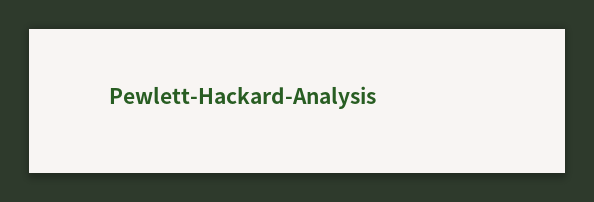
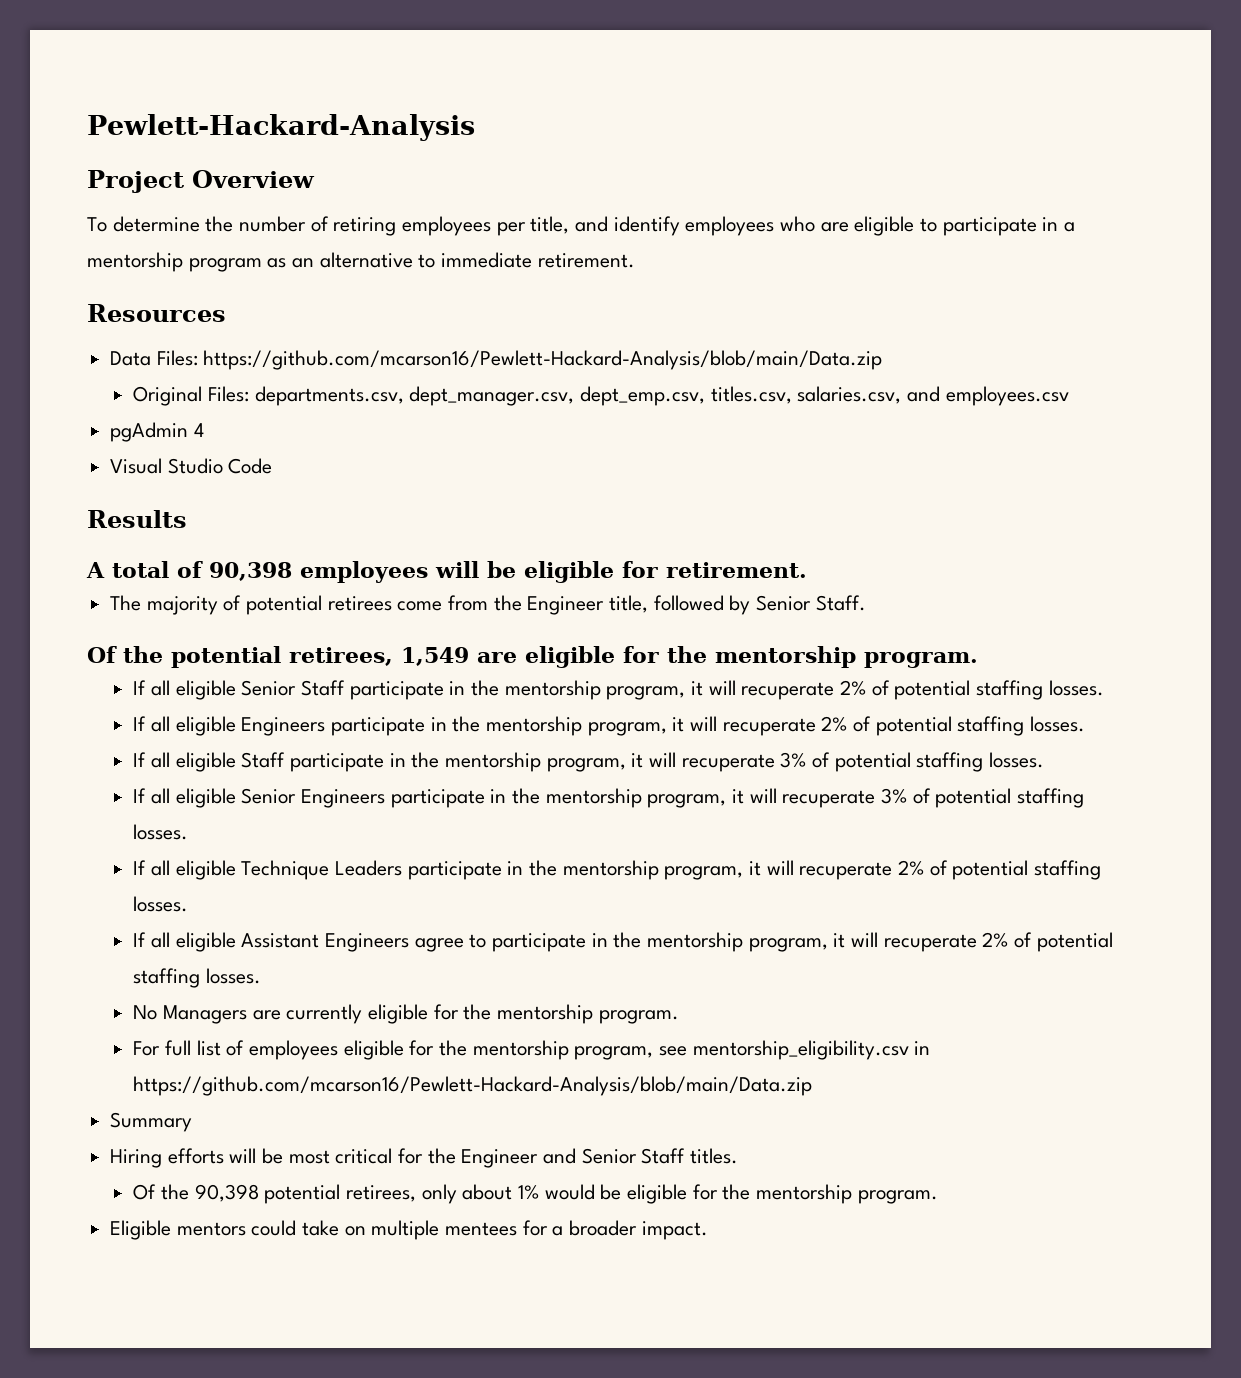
(376, 97) none -> [87,170,315,193] [87,216,1076,236] [87,252,635,272] [87,304,226,322] [110,350,883,370] [133,386,1069,406] [110,422,204,442] [110,458,273,474] [87,510,187,528] [86,561,807,583] [110,595,866,615] [87,646,978,668] [133,680,1104,700] [133,716,1086,736] [133,752,1045,772] [133,788,1085,808] [133,824,189,840] [133,860,1102,880] [133,896,189,912] [133,932,1113,952] [133,968,261,988] [133,1004,679,1024] [133,1040,931,1060] [133,1076,813,1096] [110,1112,193,1132] [110,1148,739,1168] [133,1184,938,1204] [110,1220,708,1240] // Project Overview // To determine the number of retiring employees per title, and identify employees who are eligible to participate in a mentorship program as an alternative to immediate retirement. // Resources // Data Files: https://github.com/mcarson16/Pewlett-Hackard-Analysis/blob/main/Data.zip // Original Files: departments.csv, dept_manager.csv, dept_emp.csv, titles.csv, salaries.csv, and employees.csv // pgAdmin 4 // Visual Studio Code // Results // A total of 90,398 employees will be eligible for retirement. // The majority of potential retirees come from the Engineer title, followed by Senior Staff. // Of the potential retirees, 1,549 are eligible for the mentorship program. // If all eligible Senior Staff participate in the mentorship program, it will recuperate 2% of potential staffing losses. // If all eligible Engineers participate in the mentorship program, it will recuperate 2% of potential staffing losses. // If all eligible Staff participate in the mentorship program, it will recuperate 3% of potential staffing losses. // If all eligible Senior Engineers participate in the mentorship program, it will recuperate 3% of potential staffing losses. // If all eligible Technique Leaders participate in the mentorship program, it will recuperate 2% of potential staffing losses. // If all eligible Assistant Engineers agree to participate in the mentorship program, it will recuperate 2% of potential staffing losses. // No Managers are currently eligible for the mentorship program. // For full list of employees eligible for the mentorship program, see mentorship_eligibility.csv in https://github.com/mcarson16/Pewlett-Hackard-Analysis/blob/main/Data.zip // Summary // Hiring efforts will be most critical for the Engineer and Senior Staff titles. // Of the 90,398 potential retirees, only about 1% would be eligible for the mentorship program. // Eligible mentors could take on multiple mentees for a broader impact.

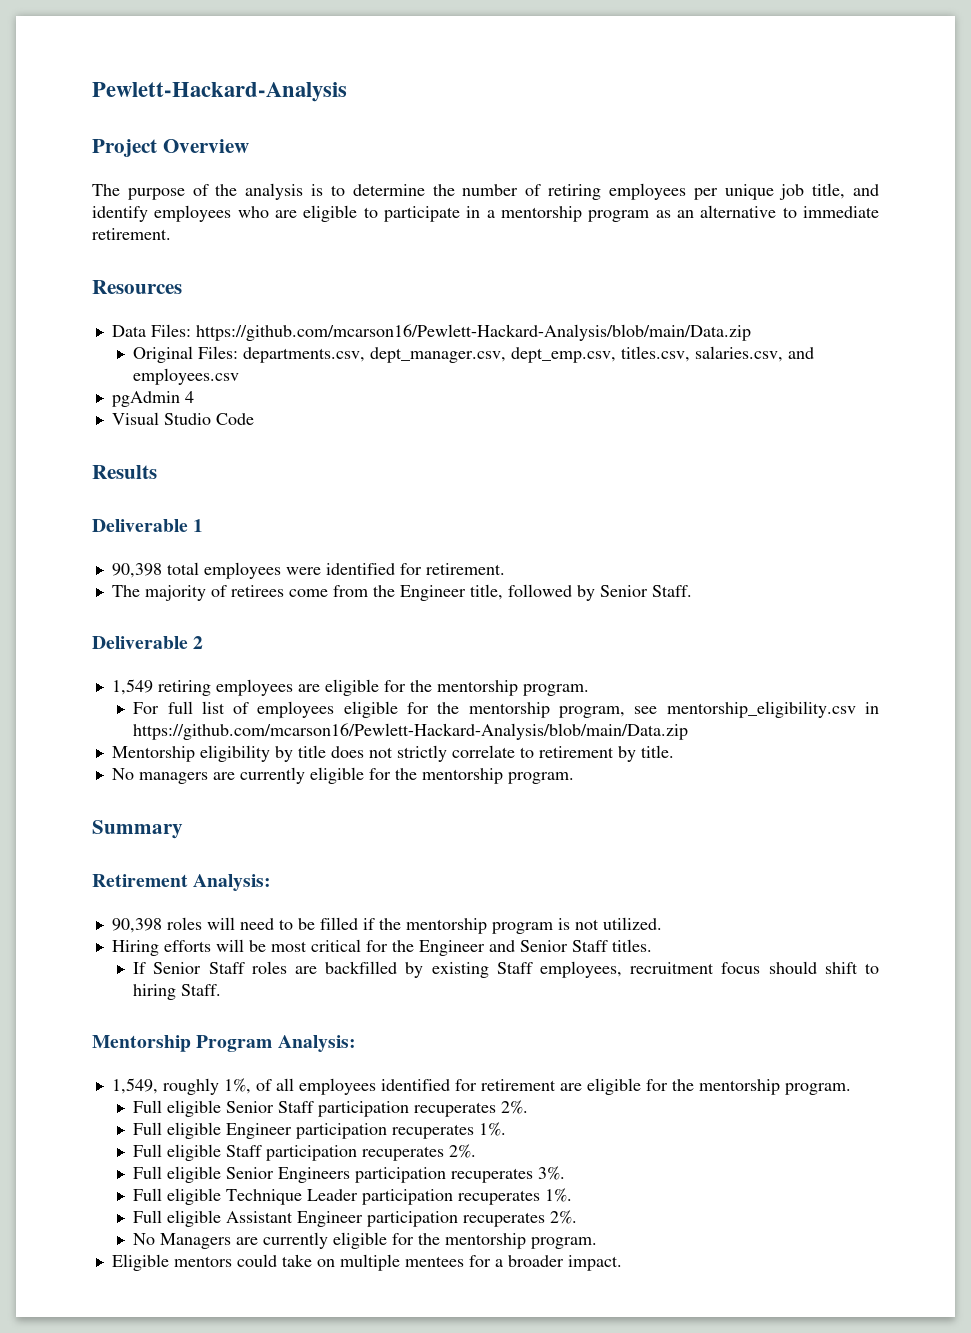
[87,217,107,232] To -> [92,183,345,200] The purpose of the analysis is to
(526, 229) none -> [724,184,805,200] unique job
[86,561,614,583] A total of 90,398 employees will be eligible -> [92,519,204,532] [111,562,395,579] Deliverable 1 // 90,398 total employees were identified
[246,595,323,615] potential -> (227, 591) none
[87,646,978,668] [133,680,1104,700] [133,716,1086,736] [133,752,1045,772] [133,788,1085,808] [133,824,189,840] [133,860,1102,880] [133,896,189,912] [133,932,1113,952] [133,968,261,988] [133,1004,679,1024] Of the potential retirees, 1,549 are eligible for the mentorship program. // If all eligible Senior Staff participate in the mentorship program, it will recuperate 2% of potential staffing losses. // If all eligible Engineers participate in the mentorship program, it will recuperate 2% of potential staffing losses. // If all eligible Staff participate in the mentorship program, it will recuperate 3% of potential staffing losses. // If all eligible Senior Engineers participate in the mentorship program, it will recuperate 3% of potential staffing losses. // If all eligible Technique Leaders participate in the mentorship program, it will recuperate 2% of potential staffing losses. // If all eligible Assistant Engineers agree to participate in the mentorship program, it will recuperate 2% of potential staffing losses. // No Managers are currently eligible for the mentorship program. -> [92,636,204,649] [111,679,589,696] Deliverable 2 // 1,549 retiring employees are eligible for the mentorship program.
[110,1112,193,1132] Summary -> [111,745,674,762] [111,767,574,784] [92,820,183,839] [92,874,272,891] [111,917,662,934] Mentorship eligibility by title does not strictly correlate to retirement by title. // No managers are currently eligible for the mentorship program. // Summary // Retirement Analysis: // 90,398 roles will need to be filled if the mentorship program is not utilized.
[133,1184,622,1204] Of the 90,398 potential retirees, only about 1% would be -> [133,961,879,978] [133,984,222,1000] [92,1035,356,1052] [111,1078,851,1095] [133,1100,529,1117] [133,1122,507,1139] [133,1144,477,1161] [133,1166,566,1183] [133,1188,573,1205] [133,1210,578,1227] [133,1232,329,1249] If Senior Staff roles are backfilled by existing Staff employees, recruitment focus should shift to hiring Staff. // Mentorship Program Analysis: // 1,549, roughly 1%, of all employees identified for retirement are eligible for the mentorship program. // Full eligible Senior Staff participation recuperates 2%. // Full eligible Engineer participation recuperates 1%. // Full eligible Staff participation recuperates 2%. // Full eligible Senior Engineers participation recuperates 3%. // Full eligible Technique Leader participation recuperates 1%. // Full eligible Assistant Engineer participation recuperates 2%. // No Managers are currently

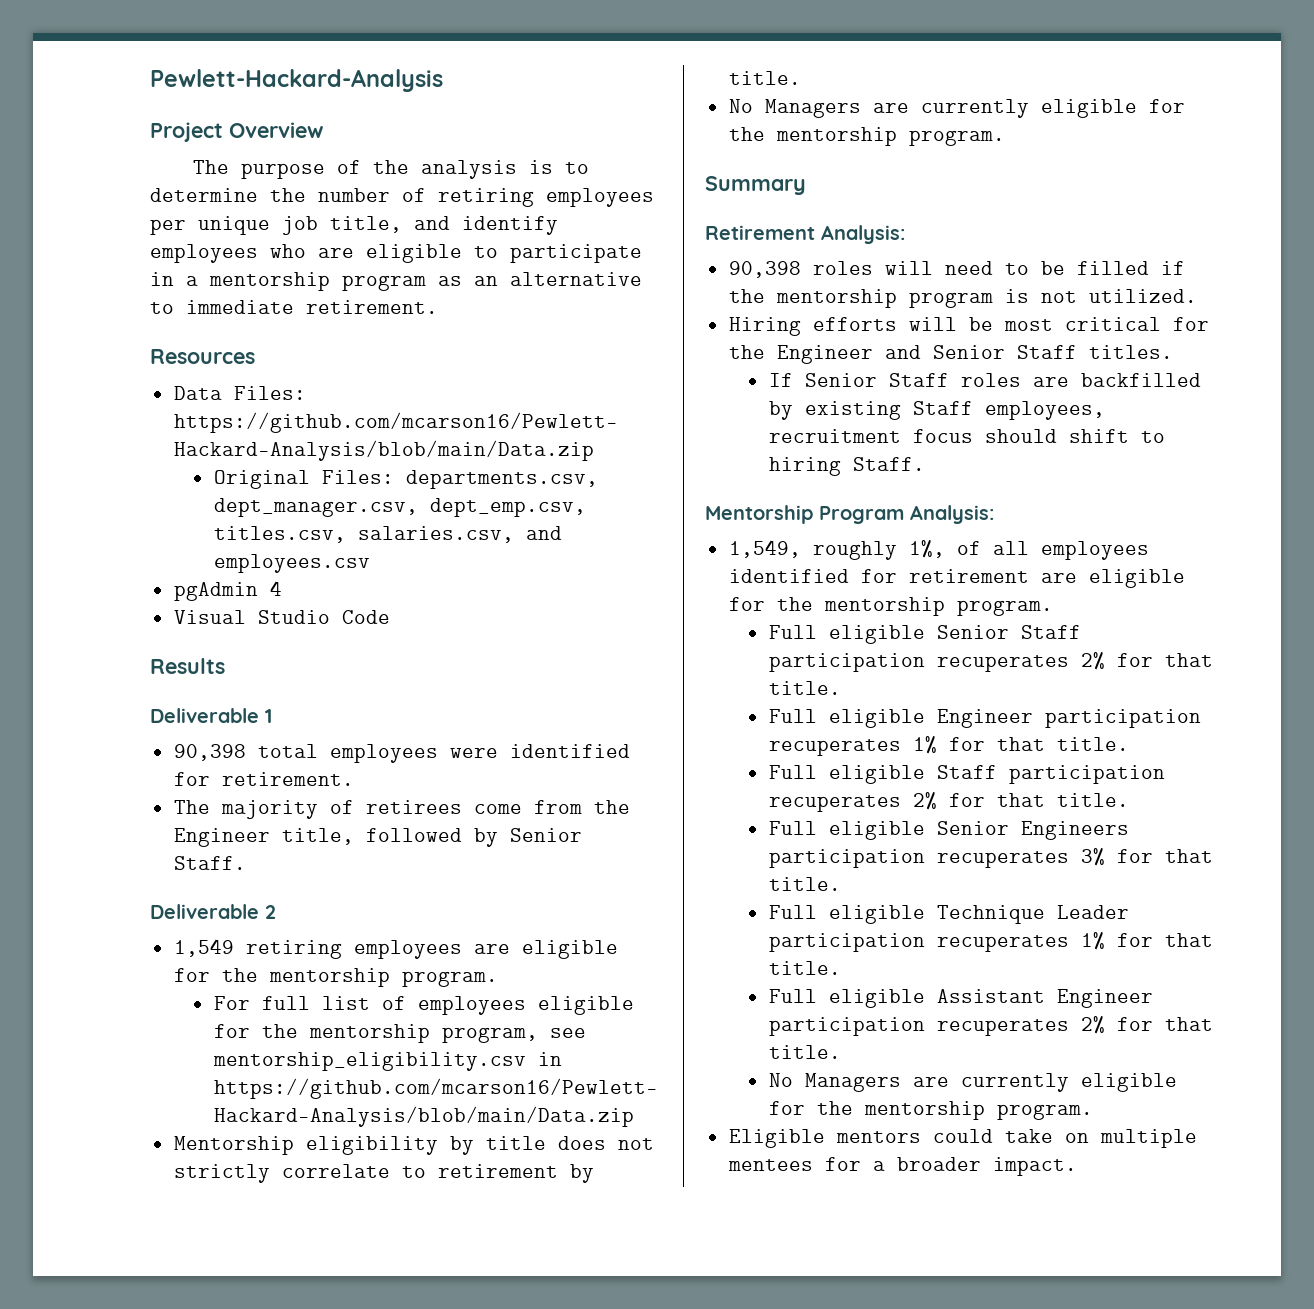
[138,772,208,784] managers -> [764,99,861,118] Managers
[501,1100,529,1114] 2%. -> [1080,652,1213,670] [768,681,841,695] 2% for that title.
[479,1122,507,1136] 1%. -> [912,736,1129,754] 1% for that title.
[449,1144,477,1158] 2%. -> [912,792,1129,810] 2% for that title.
[538,1166,566,1180] 3%. -> [1080,848,1213,866] [768,877,841,891] 3% for that title.
[545,1188,573,1202] 1%. -> [1080,932,1213,950] [768,961,841,975] 1% for that title.
[550,1210,578,1224] 2%. -> [1080,1016,1213,1034] [768,1045,841,1059] 2% for that title.

